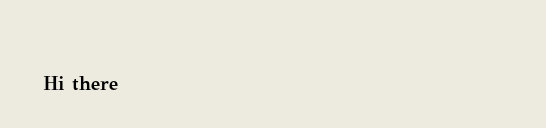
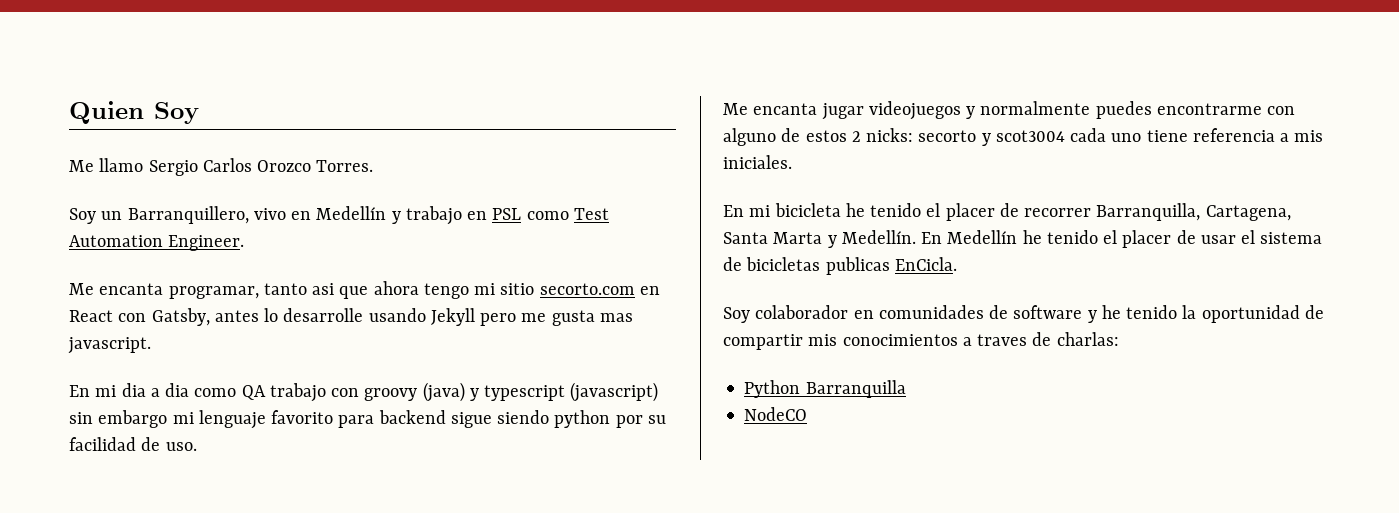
[43,76,118,91] Hi there -> [69,101,199,124] [69,158,374,176] [69,206,609,225] [69,235,245,251] [69,281,660,299] [69,308,633,326] [68,337,151,354] [69,382,659,402] [69,410,666,429] [69,437,197,451] [723,101,1296,120] [723,128,1324,146] [723,155,792,169] [723,203,1291,221] [723,230,1323,248] [723,257,957,275] [723,305,1324,323] [723,332,1119,350] [744,380,906,398] [744,407,808,421] Quien Soy // Me llamo Sergio Carlos Orozco Torres. // Soy un Barranquillero, vivo en Medellín y trabajo en PSL como Test Automation Engineer. // Me encanta programar, tanto asi que ahora tengo mi sitio secorto.com en React con Gatsby, antes lo desarrolle usando Jekyll pero me gusta mas javascript. // En mi dia a dia como QA trabajo con groovy (java) y typescript (javascript) sin embargo mi lenguaje favorito para backend sigue siendo python por su facilidad de uso. // Me encanta jugar videojuegos y normalmente puedes encontrarme con alguno de estos 2 nicks: secorto y scot3004 cada uno tiene referencia a mis iniciales. // En mi bicicleta he tenido el placer de recorrer Barranquilla, Cartagena, Santa Marta y Medellín. En Medellín he tenido el placer de usar el sistema de bicicletas publicas EnCicla. // Soy colaborador en comunidades de software y he tenido la oportunidad de compartir mis conocimientos a traves de charlas: // Python Barranquilla // NodeCO

